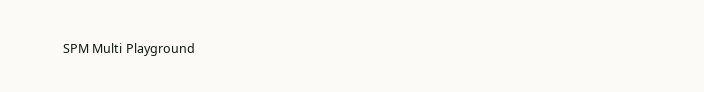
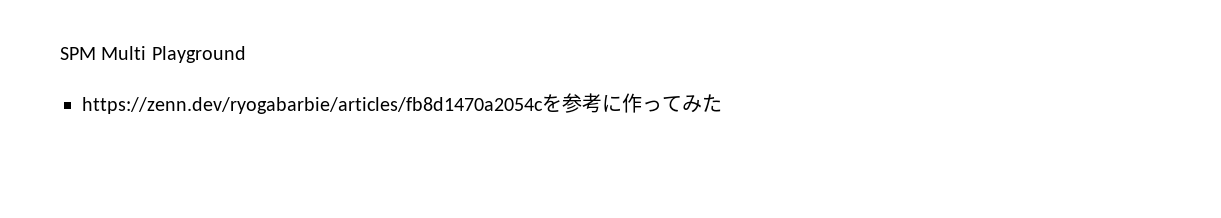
(195, 49) none -> [82,93,722,114] // https://zenn.dev/ryogabarbie/articles/fb8d1470a2054cを参考に作ってみた

